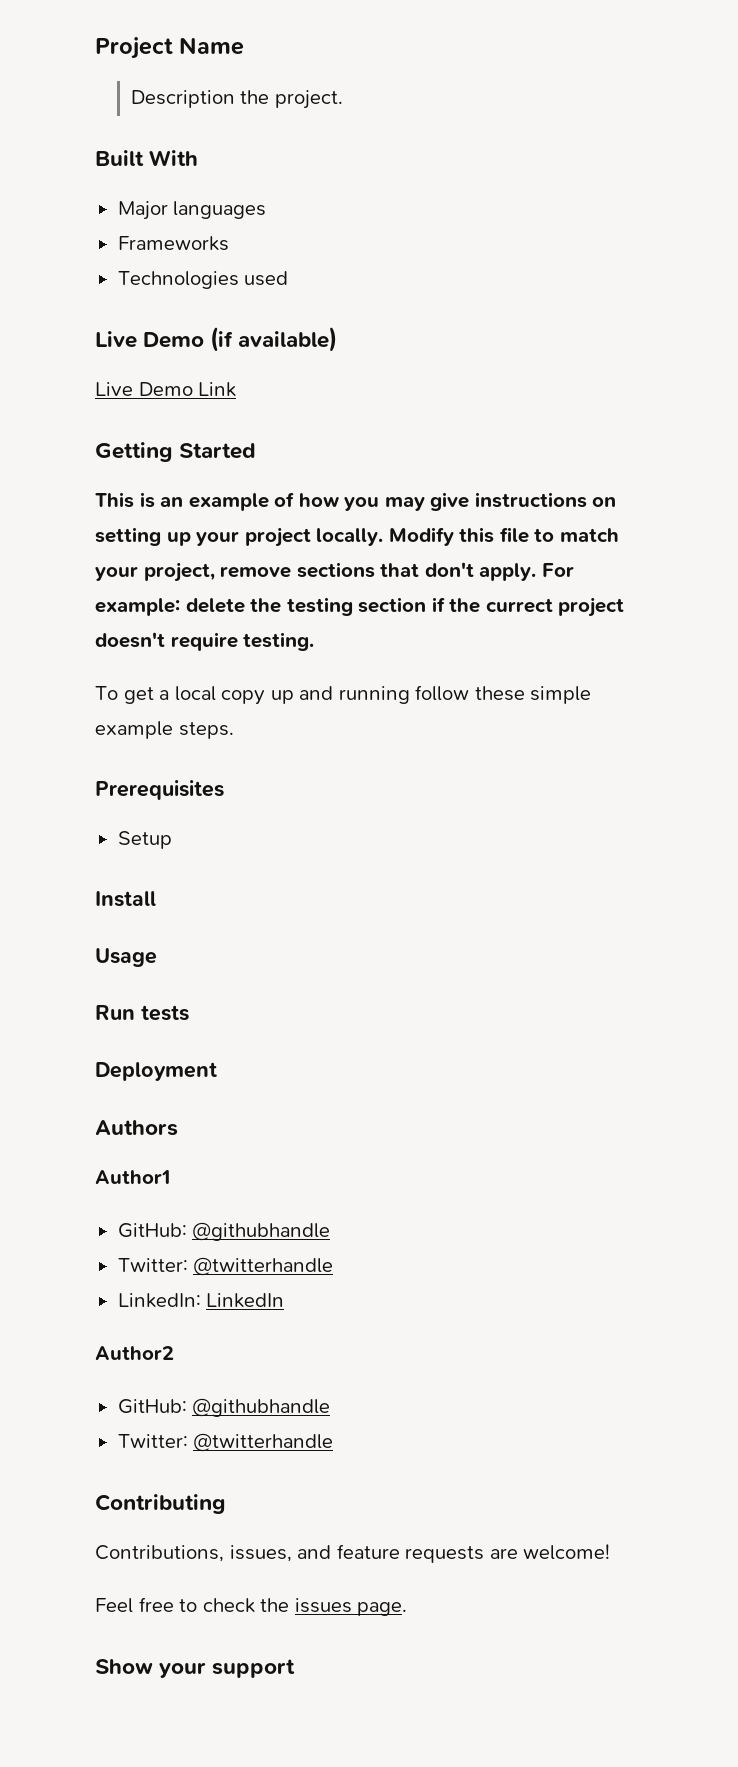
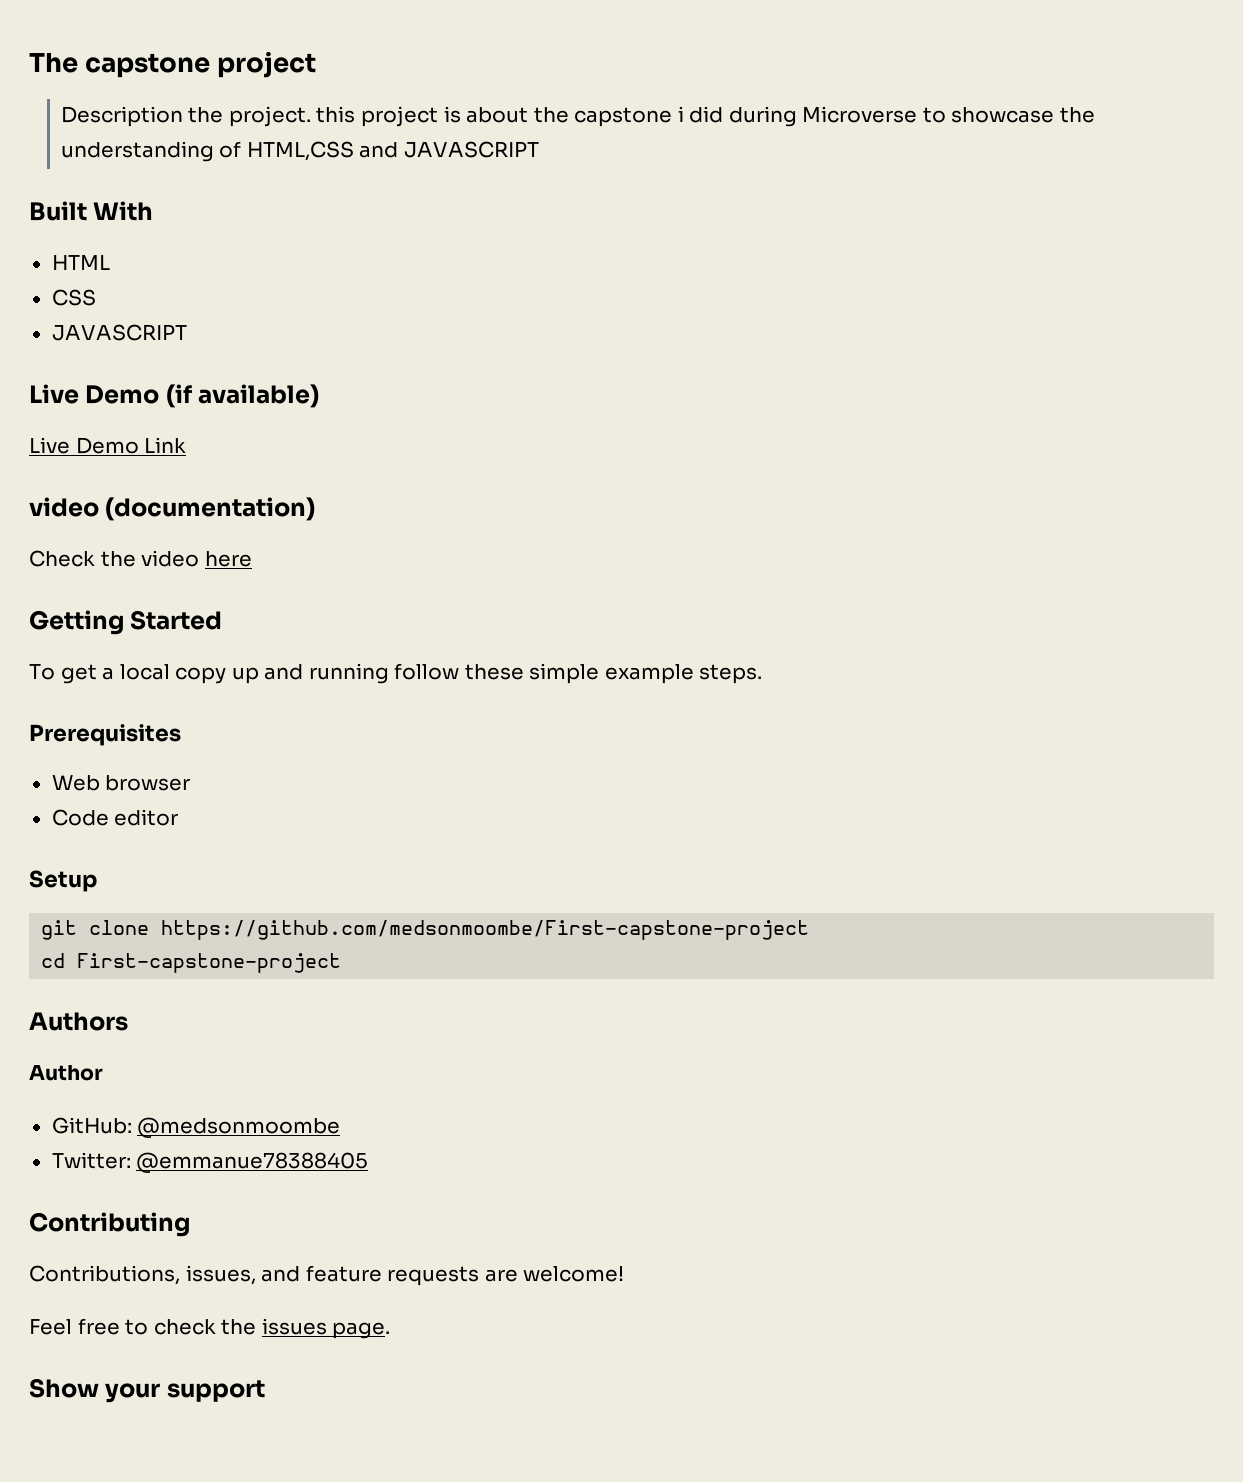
[95,37,245,59] Project Name -> [29,51,317,78] The capstone project
[95,150,199,166] [117,201,267,220] [117,236,229,251] [117,271,289,289] // Built With // Major languages // Frameworks // Technologies used -> [316,106,1095,127] [60,141,540,162] [29,201,154,221] [51,255,110,270] [51,289,96,306] [51,324,187,341] this project is about the capstone i did during Microverse to showcase the understanding of HTML,CSS and JAVASCRIPT // Built With // HTML // CSS // JAVASCRIPT
[95,442,257,462] [95,492,617,511] [95,527,619,547] [95,562,574,582] [95,597,625,617] [95,632,315,651] Getting Started // This is an example of how you may give instructions on setting up your project locally. Modify this file to match your project, remove sections that don't apply. For example: delete the testing section if the currect project doesn't require testing. -> [29,497,316,521] [29,550,252,567] [29,610,223,635] video (documentation) // Check the video here // Getting Started
[117,831,172,849] [95,891,156,907] [95,948,157,967] [95,1005,189,1021] [95,1062,217,1081] Setup // Install // Usage // Run tests // Deployment -> [51,775,191,791] [51,809,179,826] [29,870,97,892] [41,920,810,940] [41,953,342,973] Web browser // Code editor // Setup // git clone https://github.com/medsonmoombe/First-capstone-project // cd First-capstone-project
[95,1170,170,1184] [117,1222,331,1241] [117,1257,334,1276] [117,1293,285,1308] [95,1346,174,1360] [117,1398,331,1417] [117,1433,334,1452] Author1 // GitHub: @githubhandle // Twitter: @twitterhandle // LinkedIn: LinkedIn // Author2 // GitHub: @githubhandle // Twitter: @twitterhandle -> [29,1065,103,1081] [51,1117,341,1138] [51,1152,369,1173] Author // GitHub: @medsonmoombe // Twitter: @emmanue78388405

